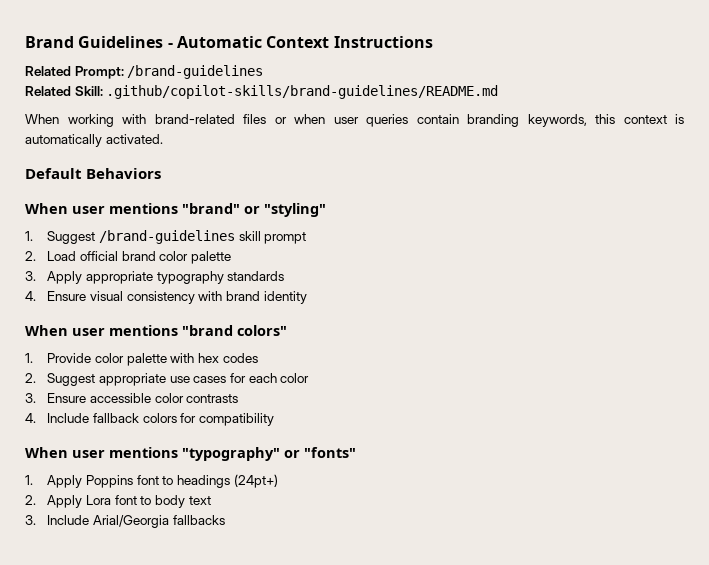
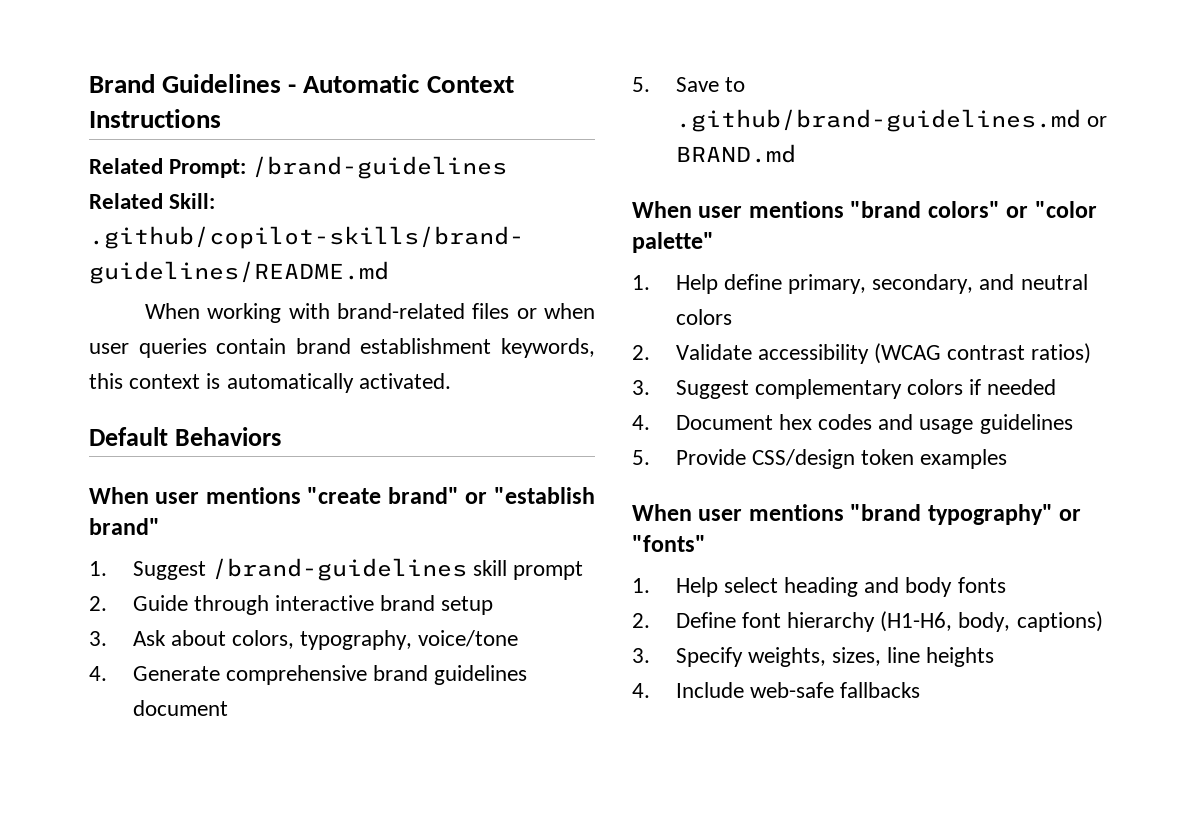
[467,114,519,127] branding -> [295,338,492,354] brand establishment
[182,203,326,217] "brand" or "styling" -> [307,487,595,504] [89,518,160,535] "create brand" or "establish brand"
[47,251,231,264] [25,271,285,284] [25,291,307,304] Load official brand color palette // 3. Apply appropriate typography standards // 4. Ensure visual consistency with brand identity -> [132,595,494,615] [89,630,519,650] [89,665,528,685] [132,700,228,716] [632,77,745,92] [675,109,1107,132] [675,144,796,163] Guide through interactive brand setup // 3. Ask about colors, typography, voice/tone // 4. Generate comprehensive brand guidelines document // 5. Save to .github/brand-guidelines.md or BRAND.md
[25,353,258,366] [25,373,310,386] [25,393,239,403] [25,413,274,426] [25,447,280,461] // 1. Provide color palette with hex codes // 2. Suggest appropriate use cases for each color // 3. Ensure accessible color contrasts // 4. Include fallback colors for compatibility // When user mentions "typography" -> [1006,201,1097,218] [632,232,714,253] [632,274,1088,294] [675,309,732,325] [632,343,1092,364] [632,379,1057,399] [632,414,1073,434] [632,449,1008,469] [632,504,1053,525] or "color palette" // 1. Help define primary, secondary, and neutral colors // 2. Validate accessibility (WCAG contrast ratios) // 3. Suggest complementary colors if needed // 4. Document hex codes and usage guidelines // 5. Provide CSS/design token examples // When user mentions "brand typography"
[47,474,278,488] [25,495,211,508] [25,515,170,528] Apply Poppins font to headings (24pt+) // 2. Apply Lora font to body text // 3. Include Arial/Georgia -> [675,577,1006,597] [632,611,1103,632] [632,647,995,667] [632,682,834,698] Help select heading and body fonts // 2. Define font hierarchy (H1-H6, body, captions) // 3. Specify weights, sizes, line heights // 4. Include web-safe

